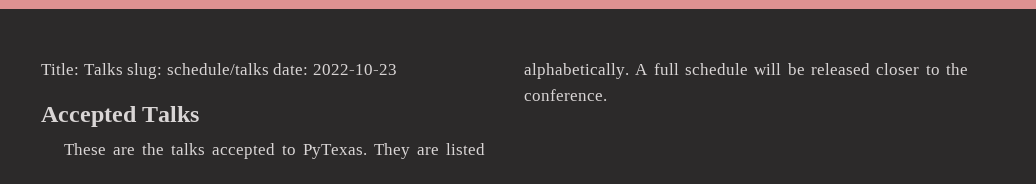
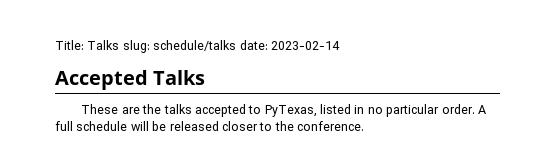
[312,64,397,75] 2022-10-23 -> [270,41,340,50] 2023-02-14
[303,143,485,159] [524,63,629,79] PyTexas. They are listed alphabetically. -> [264,104,475,117] PyTexas, listed in no particular order.

